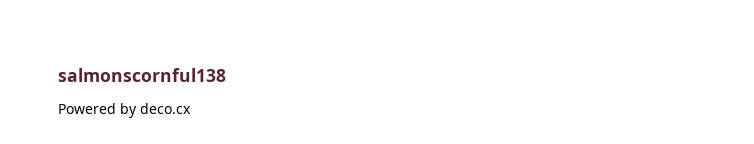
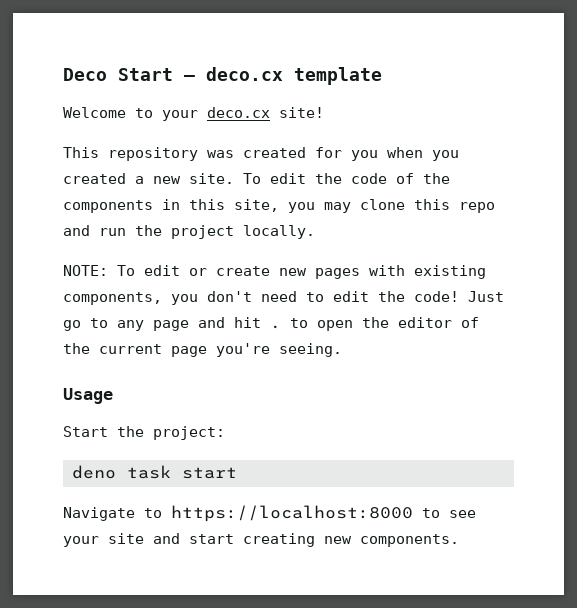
[58,68,226,82] [58,103,191,118] salmonscornful138 // Powered by deco.cx -> [63,67,382,85] [63,107,324,121] [63,147,459,161] [63,173,450,184] [63,199,495,213] [63,225,315,239] [63,265,486,279] [63,291,504,305] [63,317,479,331] [63,343,342,357] [63,388,113,404] [63,426,225,440] [72,465,237,479] [63,505,476,522] [63,533,459,547] Deco Start — deco.cx template // Welcome to your deco.cx site! // This repository was created for you when you created a new site. To edit the code of the components in this site, you may clone this repo and run the project locally. // NOTE: To edit or create new pages with existing components, you don't need to edit the code! Just go to any page and hit . to open the editor of the current page you're seeing. // Usage // Start the project: // deno task start // Navigate to https://localhost:8000 to see your site and start creating new components.

